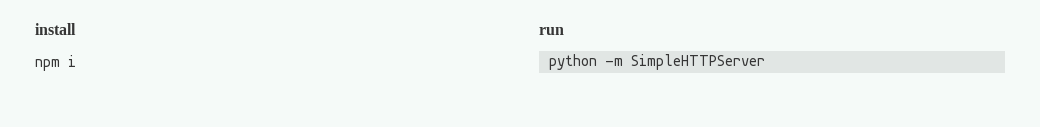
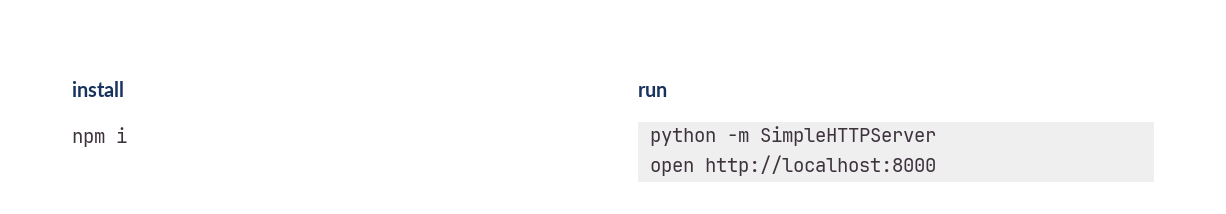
(765, 62) none -> [649,155,936,176] // open http://localhost:8000

